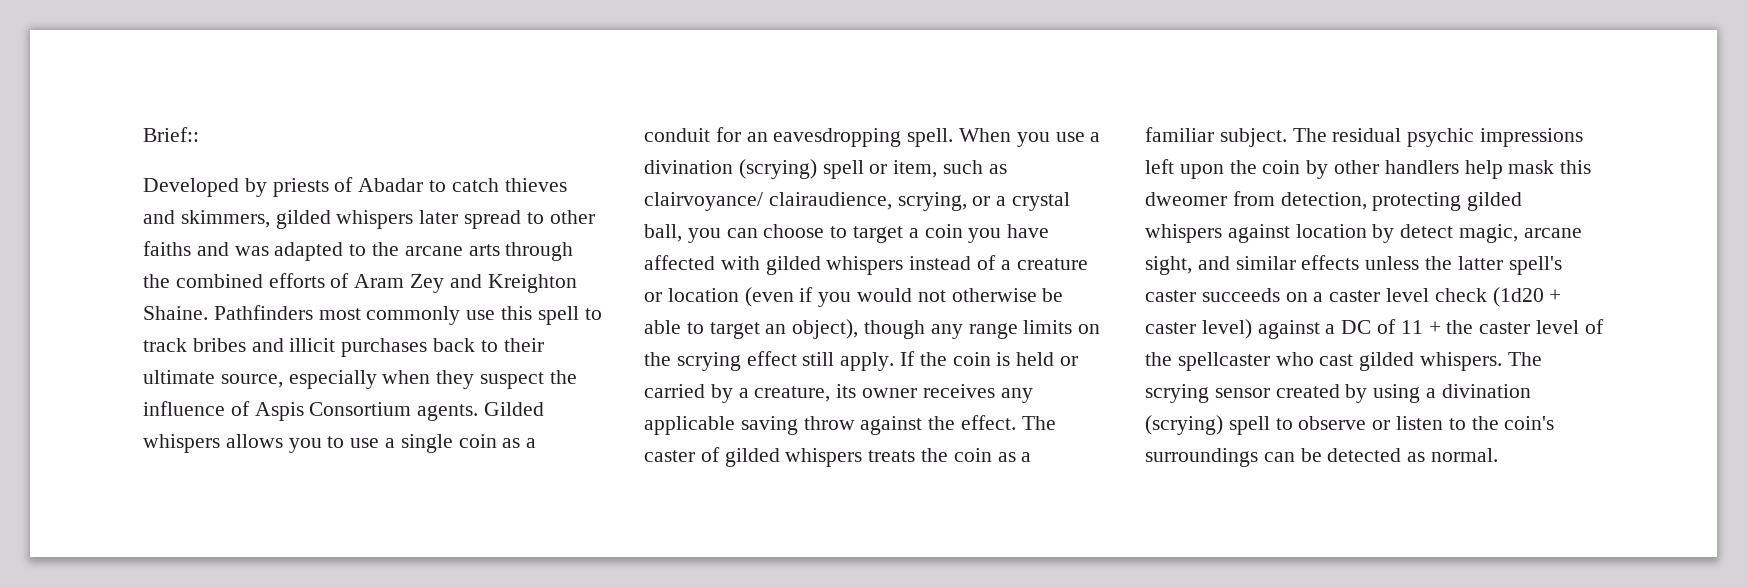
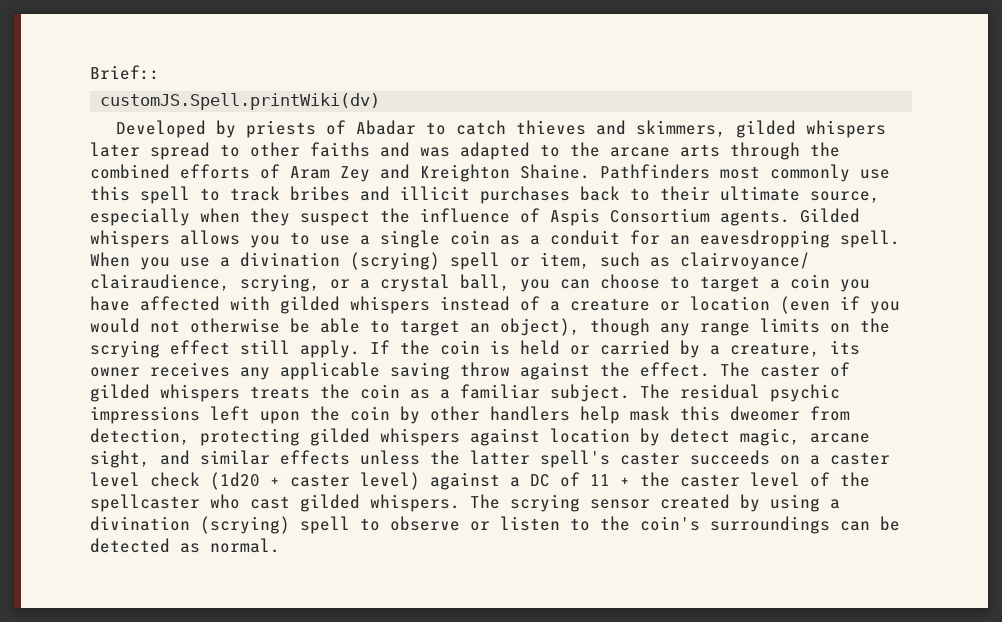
(199, 134) none -> [100,93,381,110] // customJS.Spell.printWiki(dv)

